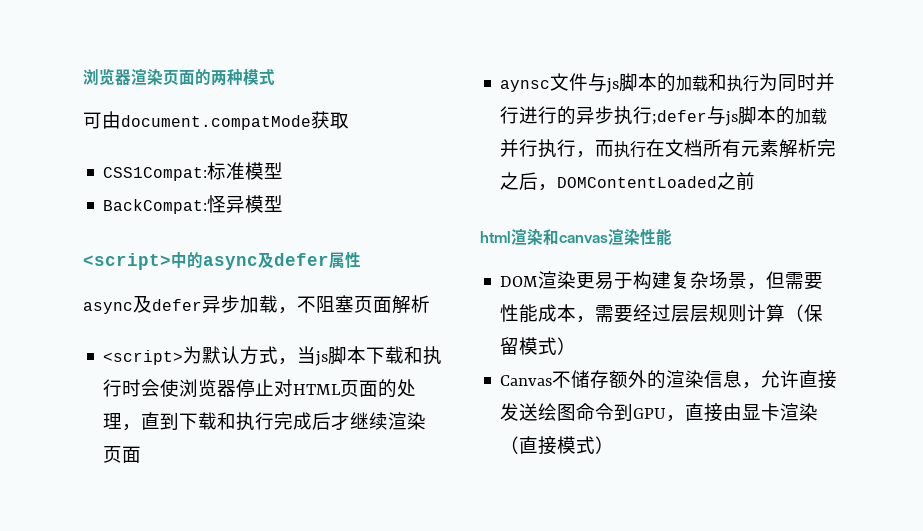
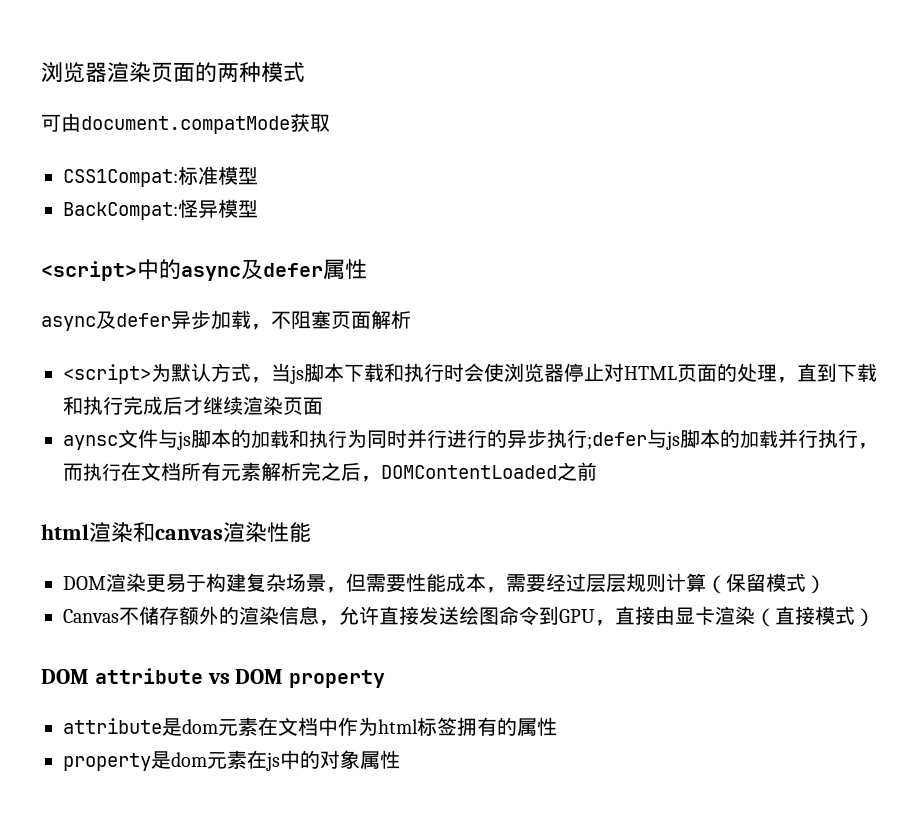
(615, 445) none -> [41,668,386,688] [63,717,557,736] [63,750,400,771] // DOM attribute vs DOM property // attribute是dom元素在文档中作为html标签拥有的属性 // property是dom元素在js中的对象属性

